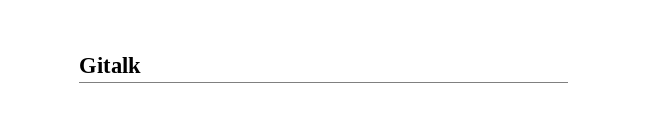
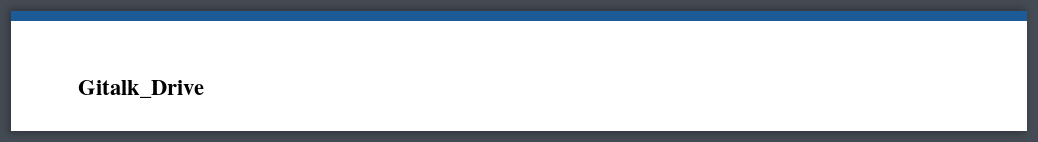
[79,57,141,73] Gitalk -> [78,80,204,98] Gitalk_Drive

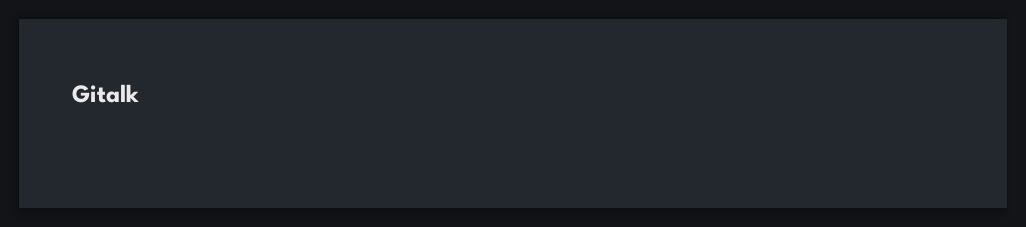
[78,80,204,98] Gitalk_Drive -> [72,84,139,103] Gitalk

